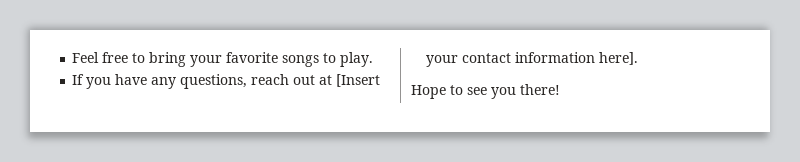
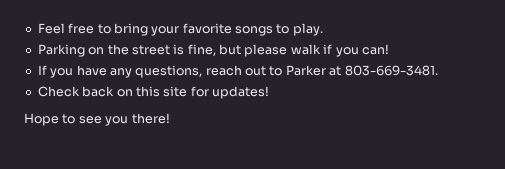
(374, 59) none -> [37,44,389,57] // Parking on the street is fine, but please walk if you can!
[319,74,381,87] [426,52,639,67] at [Insert your contact information here]. -> [269,65,438,76] [37,86,269,99] to Parker at 803-669-3481. // Check back on this site for updates!

